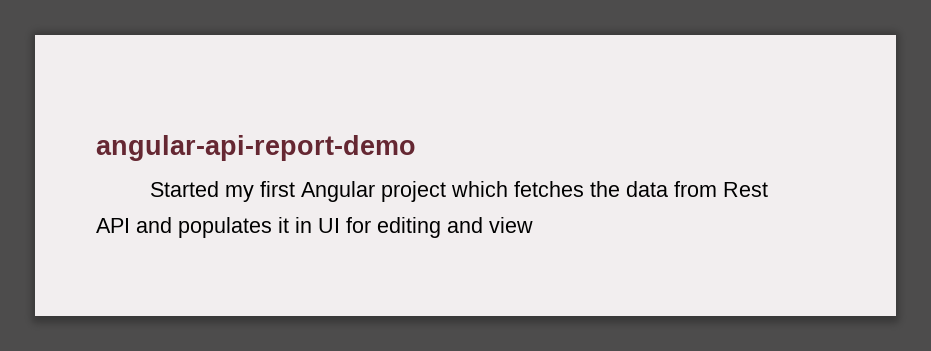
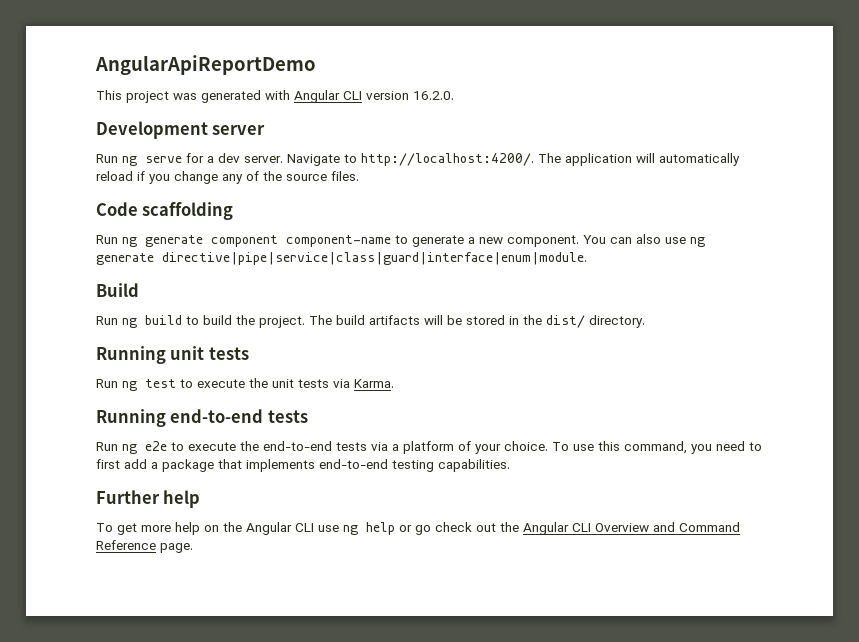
[96,135,416,161] [150,181,769,202] [96,217,533,238] angular-api-report-demo // Started my first Angular project which fetches the data from Rest API and populates it in UI for editing and view -> [95,55,316,75] [96,90,454,103] [96,121,266,139] [96,153,740,166] [96,171,359,184] [96,202,234,220] [96,234,705,247] [96,252,587,265] [96,283,139,297] [96,315,645,328] [96,346,249,364] [96,378,394,391] [96,409,308,427] [96,441,762,454] [96,459,510,472] [96,490,201,508] [96,522,740,535] [96,540,193,553] AngularApiReportDemo // This project was generated with Angular CLI version 16.2.0. // Development server // Run ng serve for a dev server. Navigate to http://localhost:4200/. The application will automatically reload if you change any of the source files. // Code scaffolding // Run ng generate component component-name to generate a new component. You can also use ng generate directive|pipe|service|class|guard|interface|enum|module. // Build // Run ng build to build the project. The build artifacts will be stored in the dist/ directory. // Running unit tests // Run ng test to execute the unit tests via Karma. // Running end-to-end tests // Run ng e2e to execute the end-to-end tests via a platform of your choice. To use this command, you need to first add a package that implements end-to-end testing capabilities. // Further help // To get more help on the Angular CLI use ng help or go check out the Angular CLI Overview and Command Reference page.

